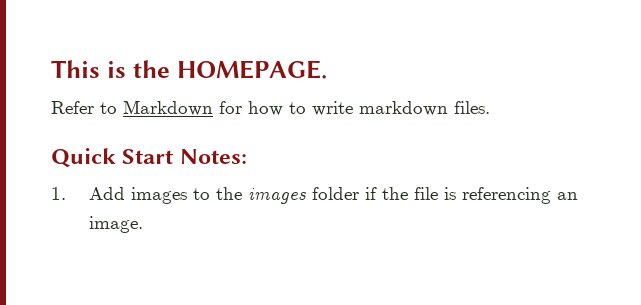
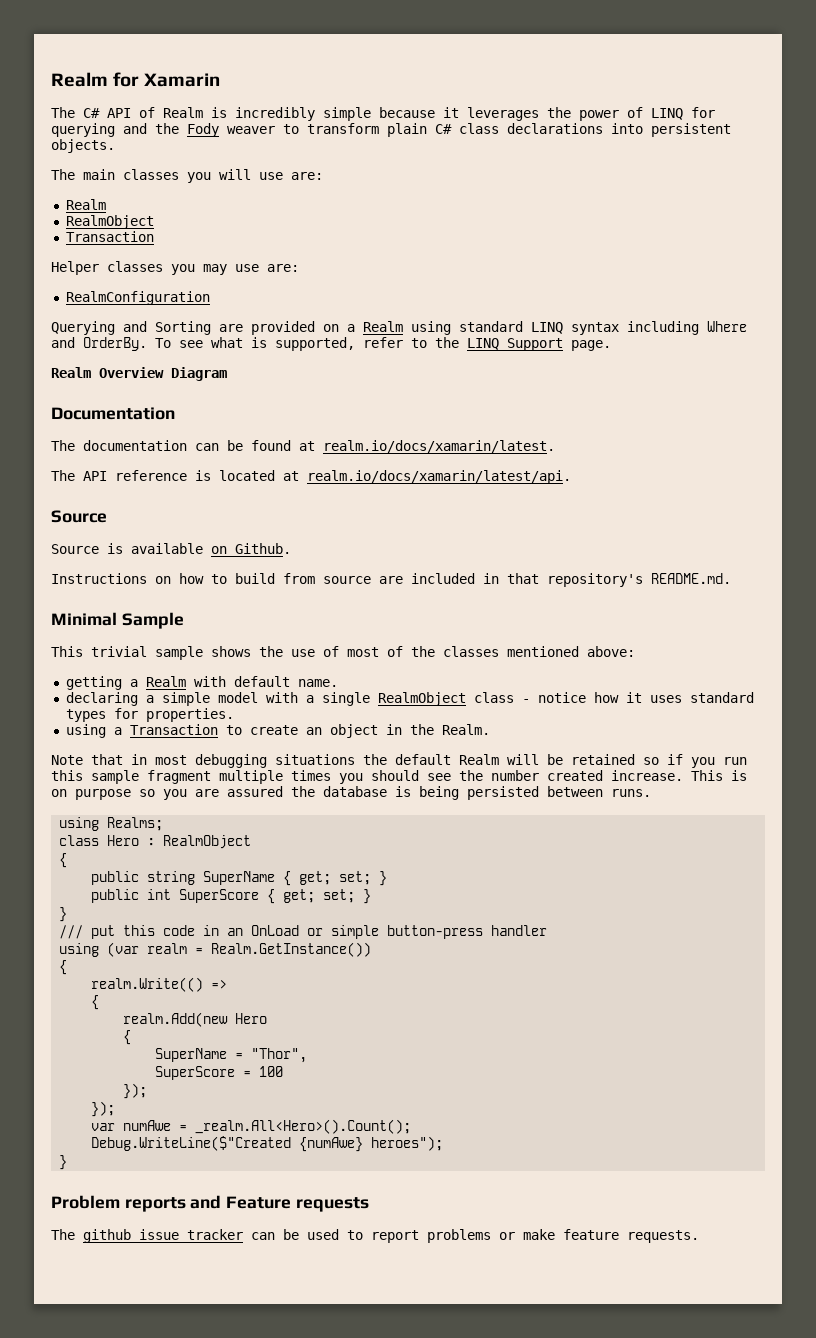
[51,60,327,79] [51,100,490,116] [51,148,247,168] [51,187,578,204] [88,216,143,233] This is the HOMEPAGE. // Refer to Markdown for how to write markdown files. // Quick Start Notes: // 1. Add images to the images folder if the file is referencing an image. -> [51,72,221,87] [51,107,715,121] [51,123,731,137] [51,139,115,153] [51,169,323,183] [65,199,106,210] [65,215,154,229] [65,231,154,242] [51,261,299,275] [65,291,210,305] [51,321,747,335] [51,337,611,351] [51,367,227,381] [51,407,175,420] [51,440,555,453] [51,470,571,484] [51,510,107,523] [51,543,291,554] [51,573,731,587] [51,612,184,629] [51,646,635,660] [65,676,338,690] [65,692,754,706] [65,708,234,722] [65,724,490,738] [51,754,747,768] [51,770,747,784] [51,786,651,800] [59,817,164,831] [59,835,252,849] [59,853,68,868] [91,871,388,886] [91,889,372,904] [59,907,68,922] [59,925,548,939] [59,942,372,957] [59,960,68,975] [91,977,228,992] [91,995,100,1010] [123,1012,268,1027] [123,1030,132,1045] [155,1048,308,1063] [155,1066,284,1080] [123,1083,148,1099] [91,1101,116,1117] [91,1119,412,1134] [91,1136,444,1152] [59,1155,68,1170] [51,1195,369,1212] [51,1229,699,1243] Realm for Xamarin // The C# API of Realm is incredibly simple because it leverages the power of LINQ for querying and the Fody weaver to transform plain C# class declarations into persistent objects. // The main classes you will use are: // Realm // RealmObject // Transaction // Helper classes you may use are: // RealmConfiguration // Querying and Sorting are provided on a Realm using standard LINQ syntax including Where and OrderBy. To see what is supported, refer to the LINQ Support page. // Realm Overview Diagram // Documentation // The documentation can be found at realm.io/docs/xamarin/latest. // The API reference is located at realm.io/docs/xamarin/latest/api. // Source // Source is available on Github. // Instructions on how to build from source are included in that repository's README.md. // Minimal Sample // This trivial sample shows the use of most of the classes mentioned above: // getting a Realm with default name. // declaring a simple model with a single RealmObject class - notice how it uses standard types for properties. // using a Transaction to create an object in the Realm. // Note that in most debugging situations the default Realm will be retained so if you run this sample fragment multiple times you should see the number created increase. This is on purpose so you are assured the database is being persisted between runs. // using Realms; // class Hero : RealmObject // { // public string SuperName { get; set; } // public int SuperScore { get; set; } // } // /// put this code in an OnLoad or simple button-press handler // using (var realm = Realm.GetInstance()) // { // realm.Write(() => // { // realm.Add(new Hero // { // SuperName = "Thor", // SuperScore = 100 // }); // }); // var numAwe = _realm.All<Hero>().Count(); // Debug.WriteLine($"Created {numAwe} heroes"); // } // Problem reports and Feature requests // The github issue tracker can be used to report problems or make feature requests.

